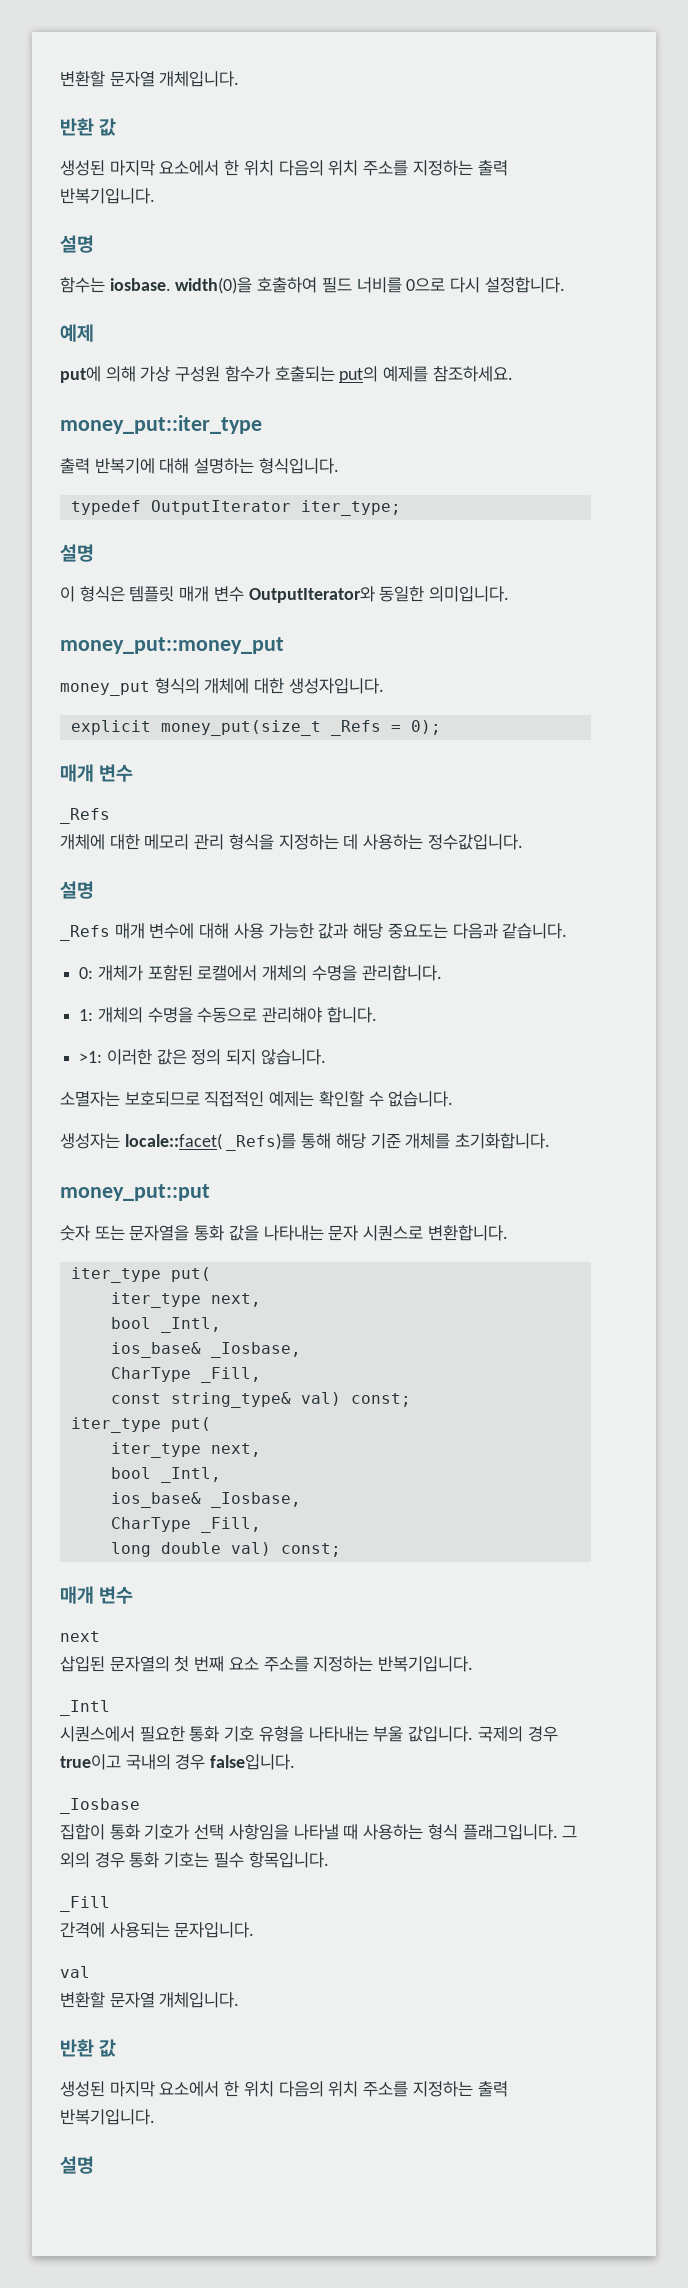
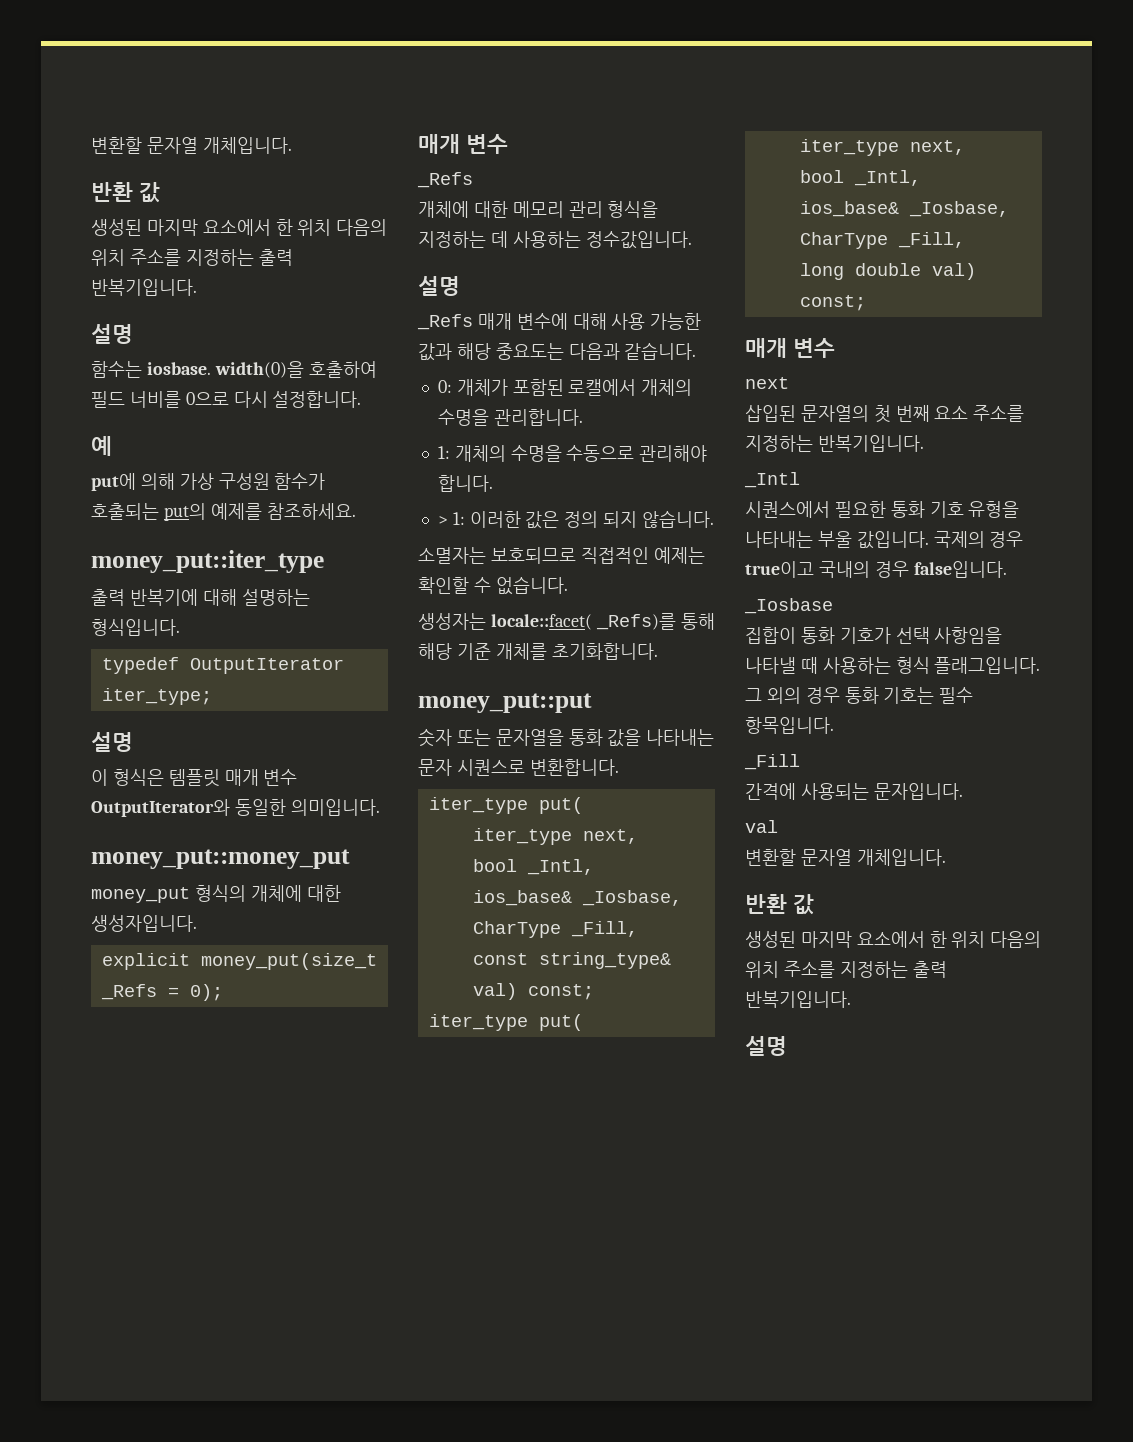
[60,324,94,342] 예제 -> [91,436,112,456] 예
[79,1051,103,1063] >1: -> [437,512,465,525] > 1:

